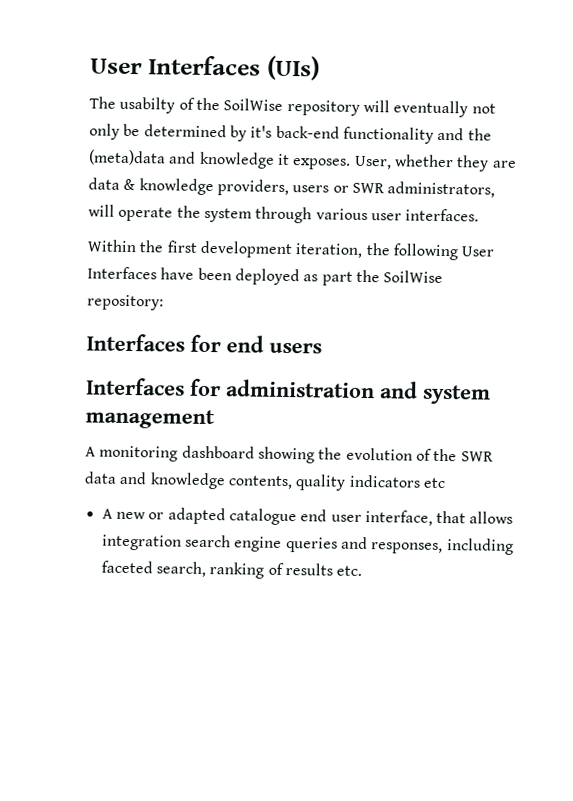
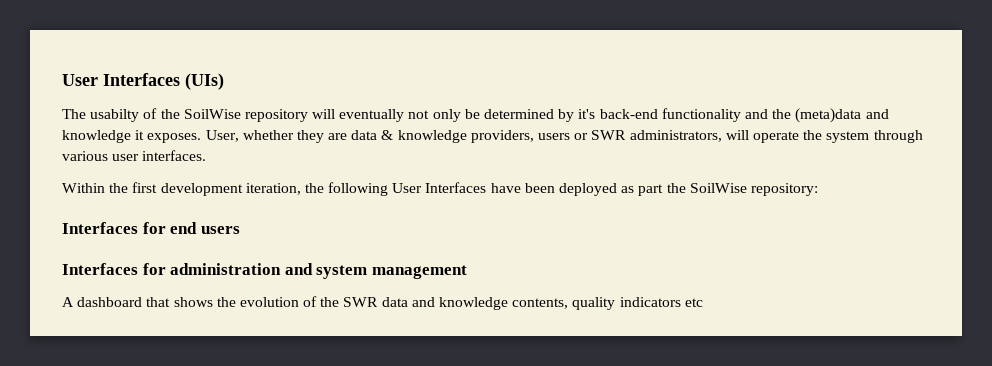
[99,445,315,464] monitoring dashboard showing -> [77,297,213,307] dashboard that shows
[101,507,514,526] [101,534,514,555] [100,560,363,579] // A new or adapted catalogue end user interface, that allows integration search engine queries and responses, including faceted search, ranking of results etc. -> (703, 302) none

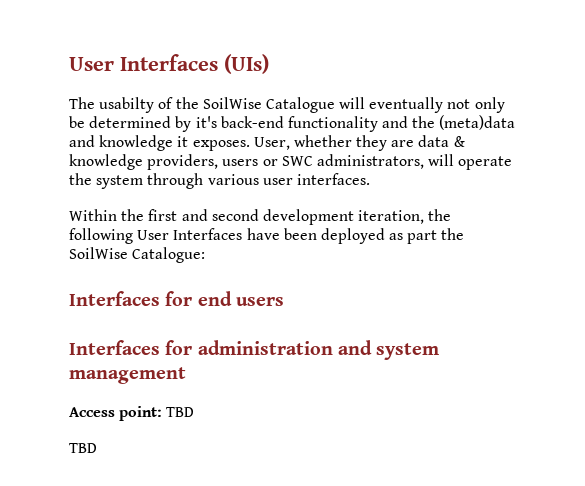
[244,109,308,122] repository -> [265,97,335,113] Catalogue
[591,130,627,140] SWR -> [281,156,313,166] SWC
(158, 187) none -> [181,209,259,221] and second
[750,183,818,196] repository: -> [132,247,206,263] Catalogue:
[62,296,703,310] A dashboard that shows the evolution of the SWR data and knowledge contents, quality indicators etc -> [69,406,195,421] [69,443,97,453] Access point: TBD // TBD

